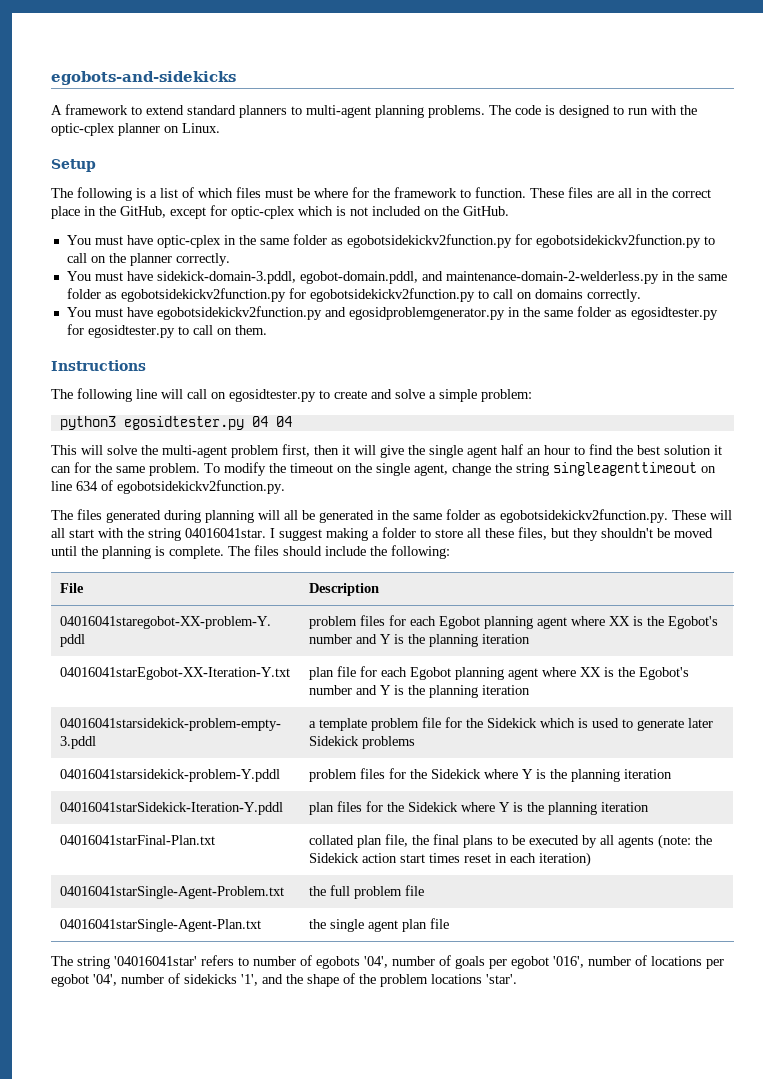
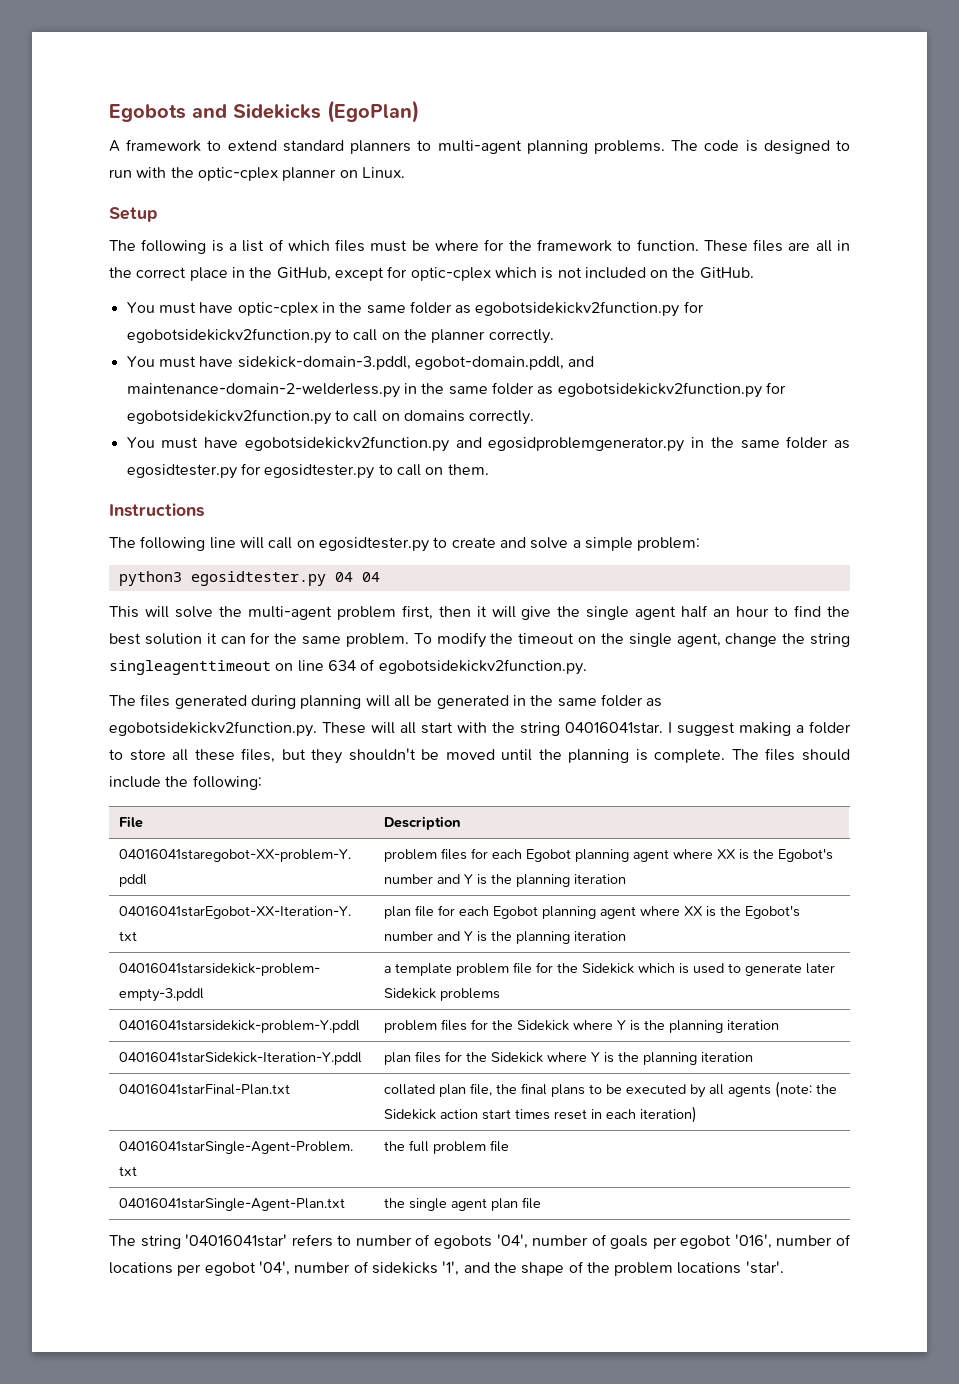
[51,71,236,85] egobots-and-sidekicks -> [109,100,419,123] Egobots and Sidekicks (EgoPlan)

